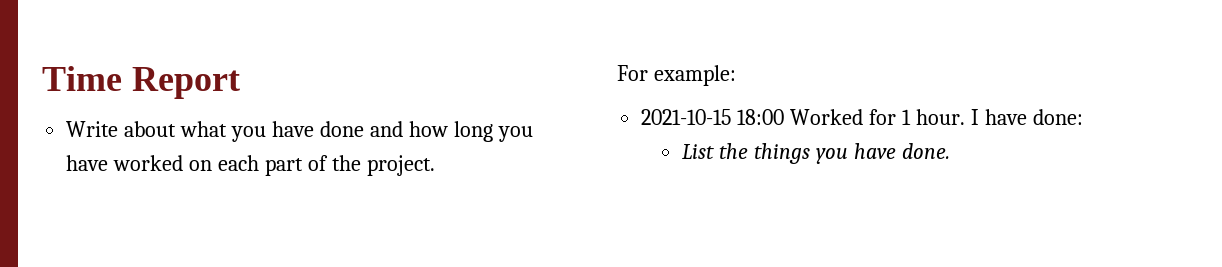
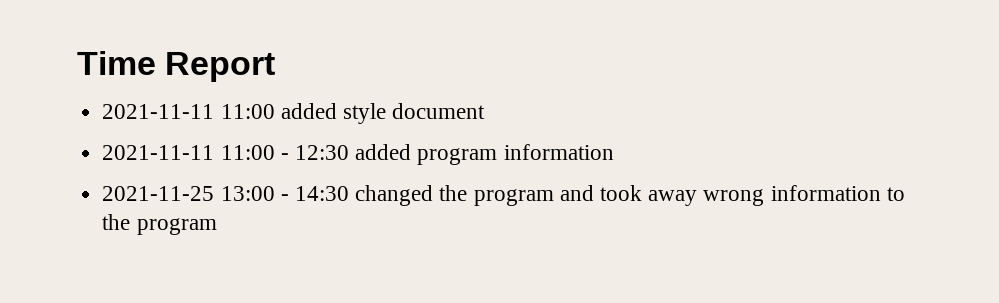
[66,121,533,142] [66,155,435,176] [617,65,736,86] [641,109,1083,125] [681,143,950,164] Write about what you have done and how long you have worked on each part of the project. // For example: // 2021-10-15 18:00 Worked for 1 hour. I have done: // List the things you have done. -> [102,103,486,124] [102,144,614,165] [102,185,905,206] [102,214,217,235] 2021-11-11 11:00 added style document // 2021-11-11 11:00 - 12:30 added program information // 2021-11-25 13:00 - 14:30 changed the program and took away wrong information to the program

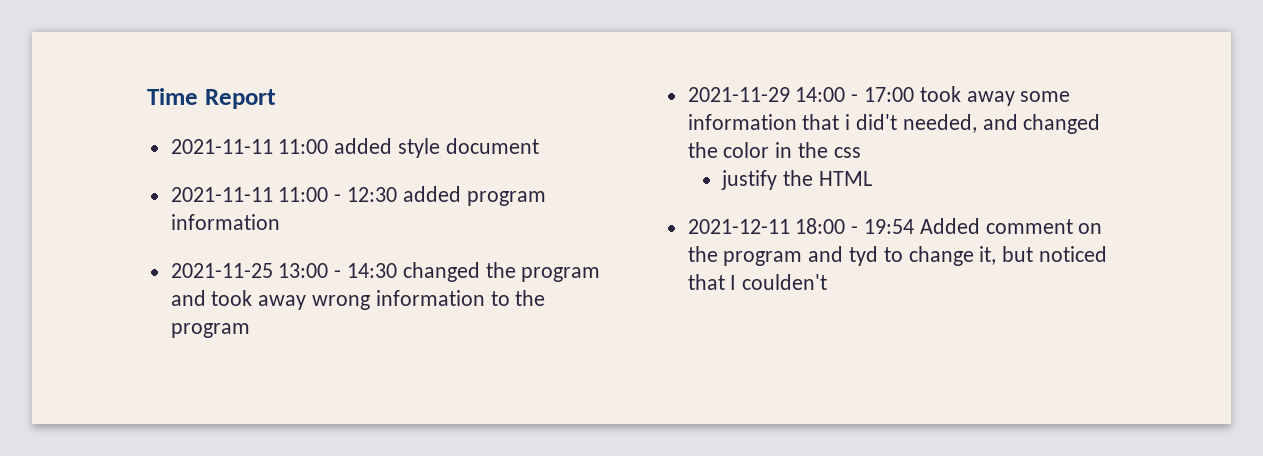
(217, 226) none -> [687,86,1071,106] [687,114,1101,134] [687,142,861,158] [720,170,872,190] [687,218,1103,234] [687,246,1108,266] [687,274,828,290] // 2021-11-29 14:00 - 17:00 took away some information that i did't needed, and changed the color in the css // justify the HTML // 2021-12-11 18:00 - 19:54 Added comment on the program and tyd to change it, but noticed that I coulden't

